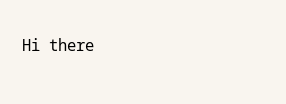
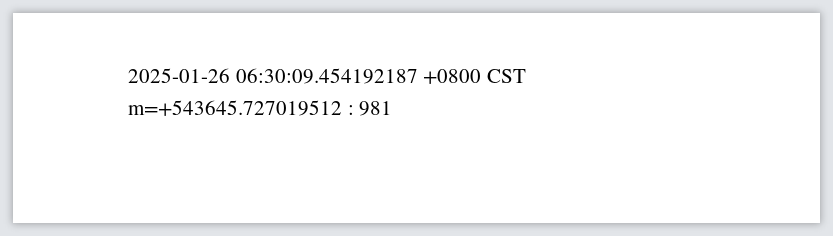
[22,38,94,51] Hi there -> [128,68,527,84] [128,100,393,116] 2025-01-26 06:30:09.454192187 +0800 CST m=+543645.727019512 : 981

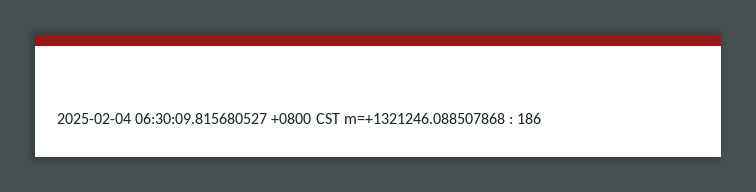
[128,68,527,84] [128,100,393,116] 2025-01-26 06:30:09.454192187 +0800 CST m=+543645.727019512 : 981 -> [57,113,542,124] 2025-02-04 06:30:09.815680527 +0800 CST m=+1321246.088507868 : 186

